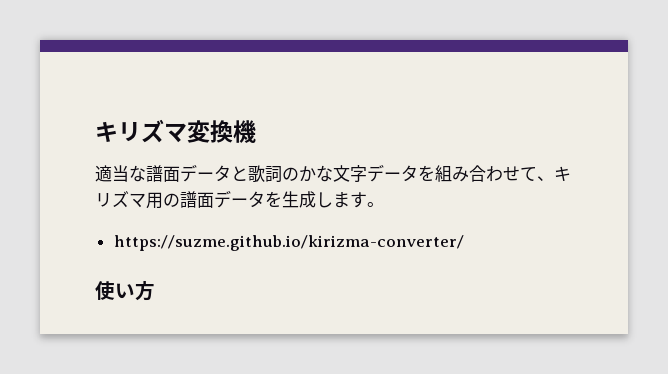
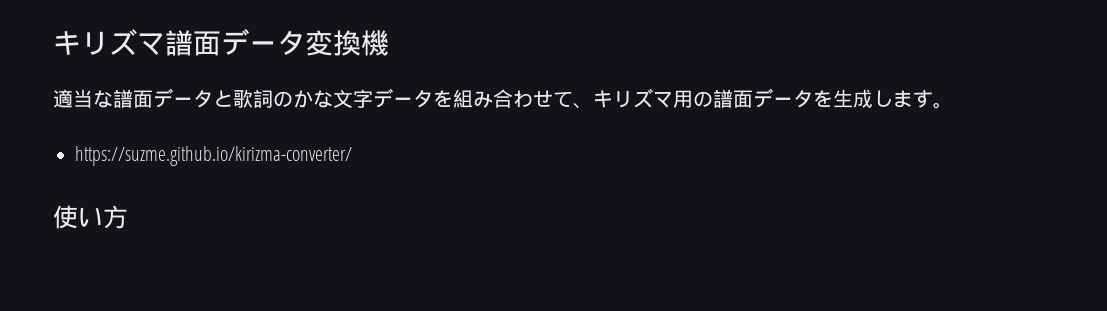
[95,119,187,143] キリズマ -> [53,28,305,56] キリズマ譜面データ

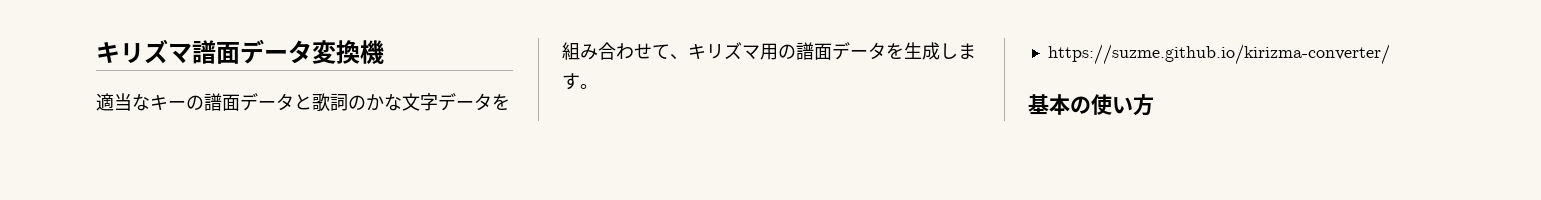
(113, 99) none -> [150,94,204,110] キーの
(352, 156) none -> [1028,94,1091,115] 基本の

